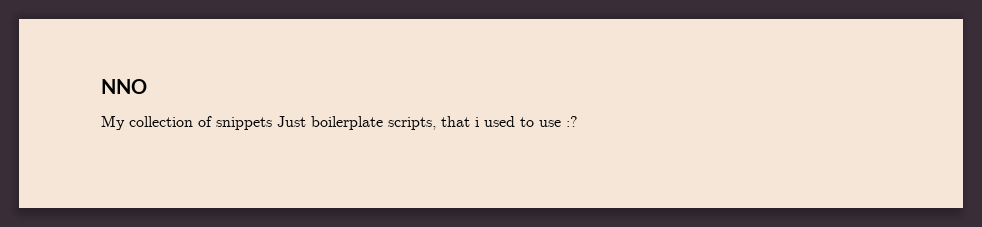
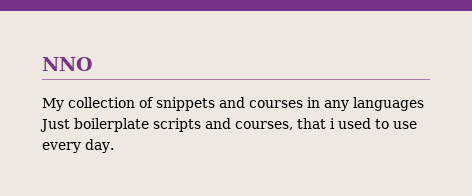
[277,116,436,130] Just boilerplate scripts, -> [219,97,424,111] [40,118,293,132] and courses in any languages Just boilerplate scripts and courses,
[566,116,578,127] :? -> [42,139,114,153] every day.

